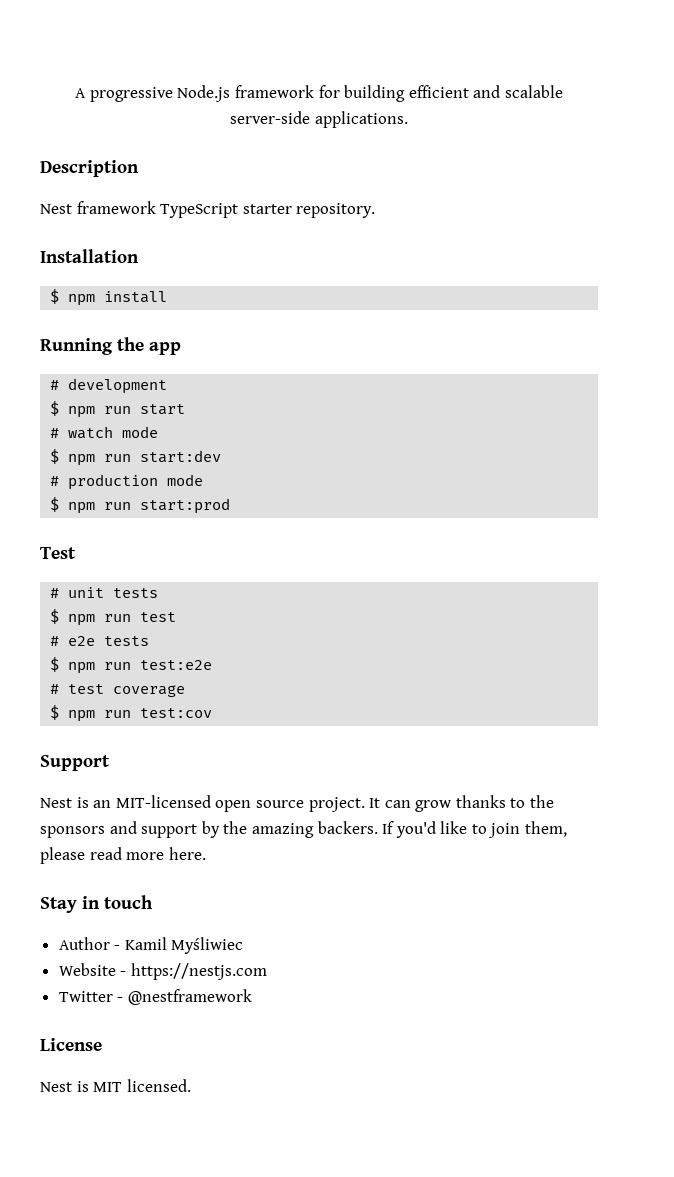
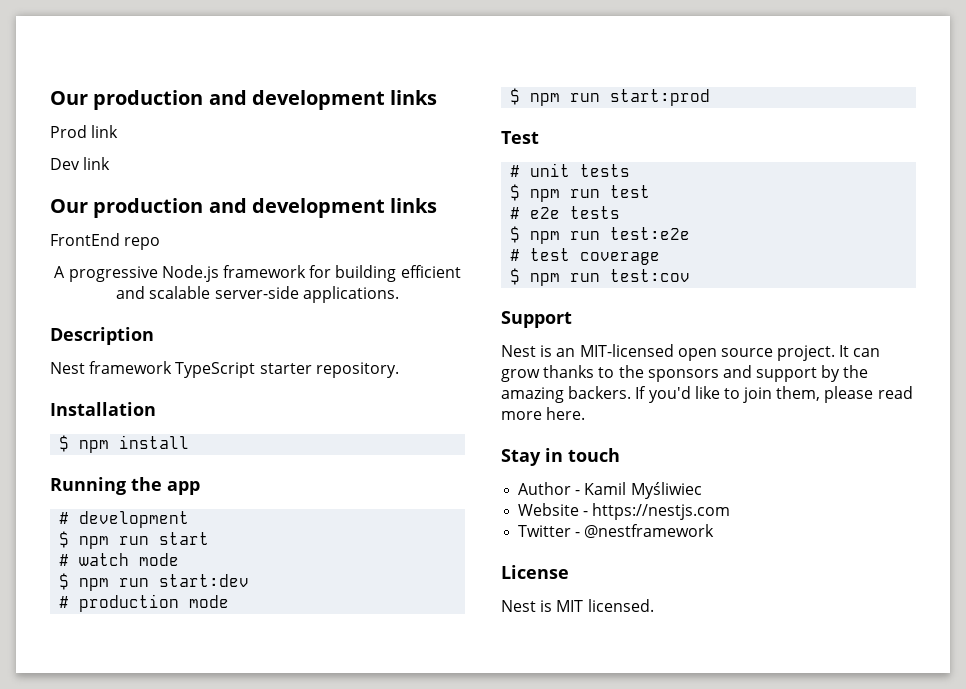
(75, 93) none -> [50,90,438,110] [50,125,119,138] [50,157,111,170] [50,198,438,218] [50,233,161,250] Our production and development links // Prod link // Dev link // Our production and development links // FrontEnd repo //

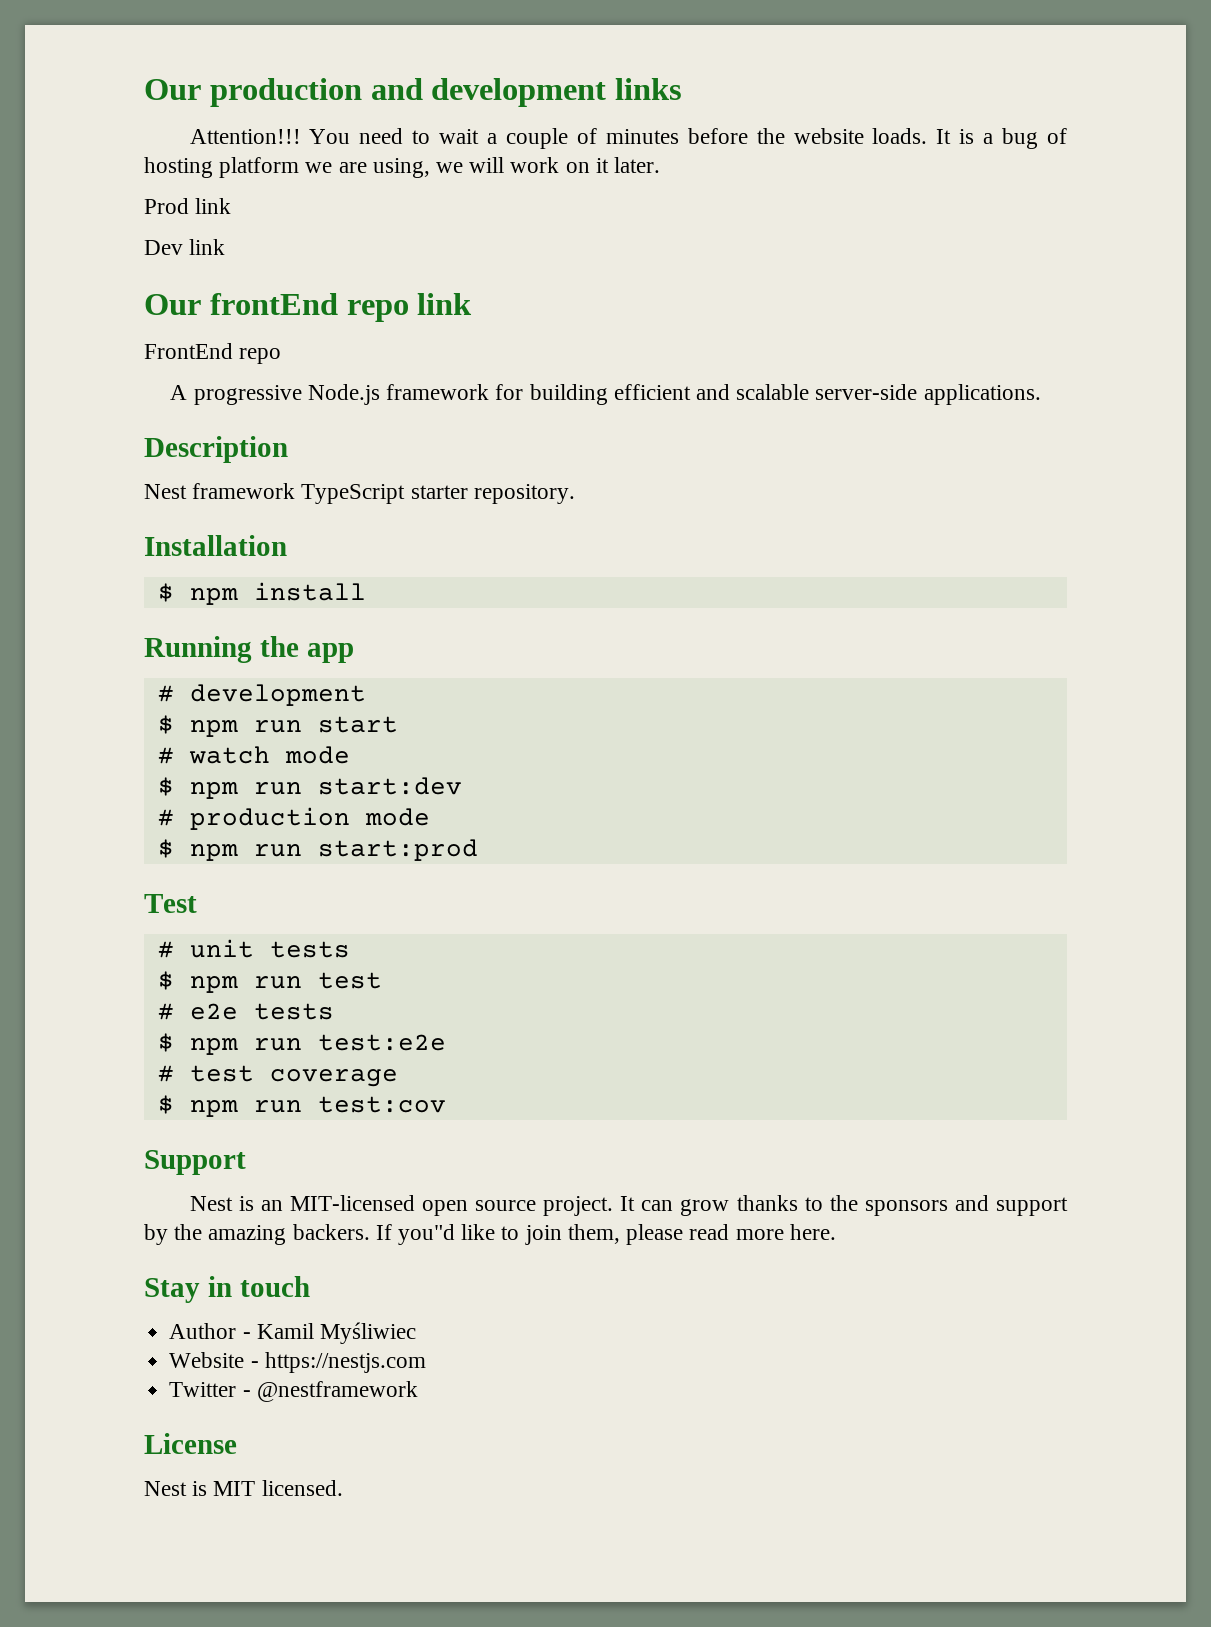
[50,90,438,110] Our production and development links -> [144,78,683,107] [189,128,1068,149] [144,157,661,178] Our production and development links // Attention!!! You need to wait a couple of minutes before the website loads. It is a bug of hosting platform we are using, we will work on it later.
[93,198,438,218] production and development links -> [209,293,473,322] frontEnd repo link
[648,386,691,403] you'd -> [398,1224,456,1245] you"d

